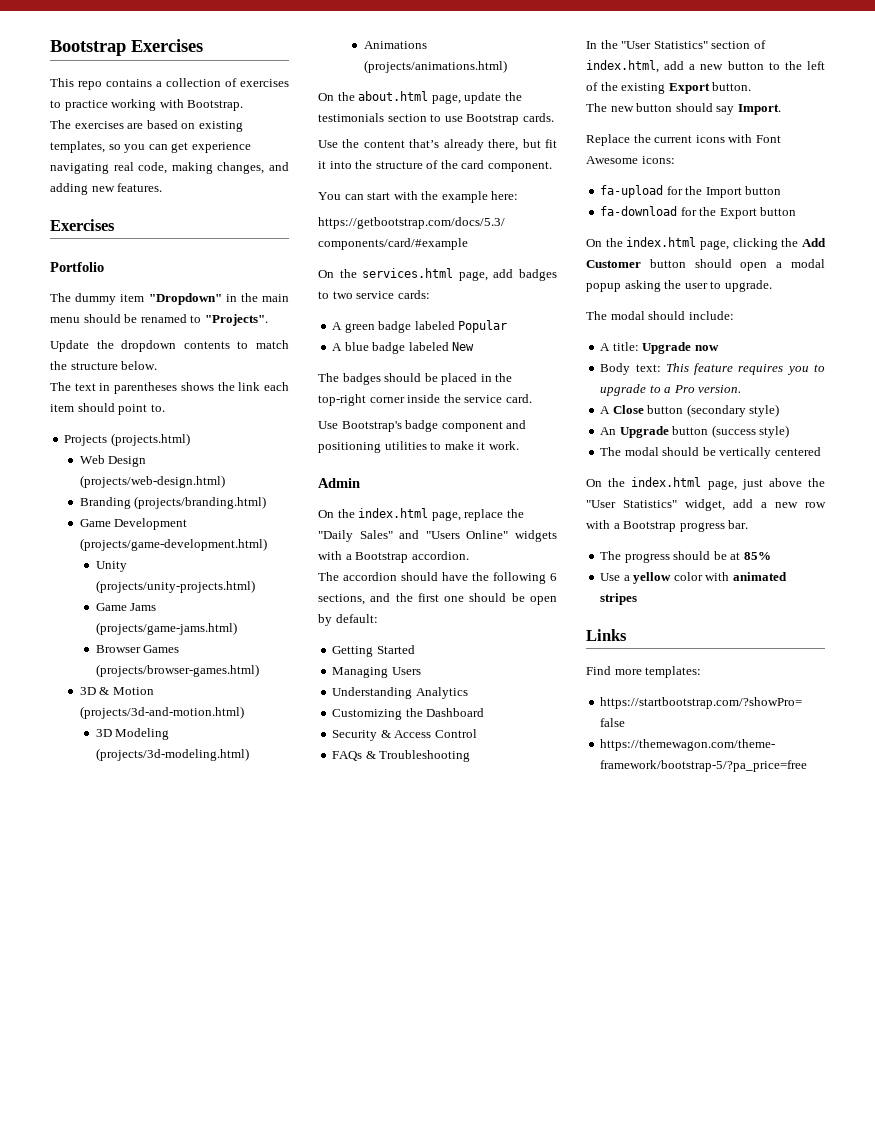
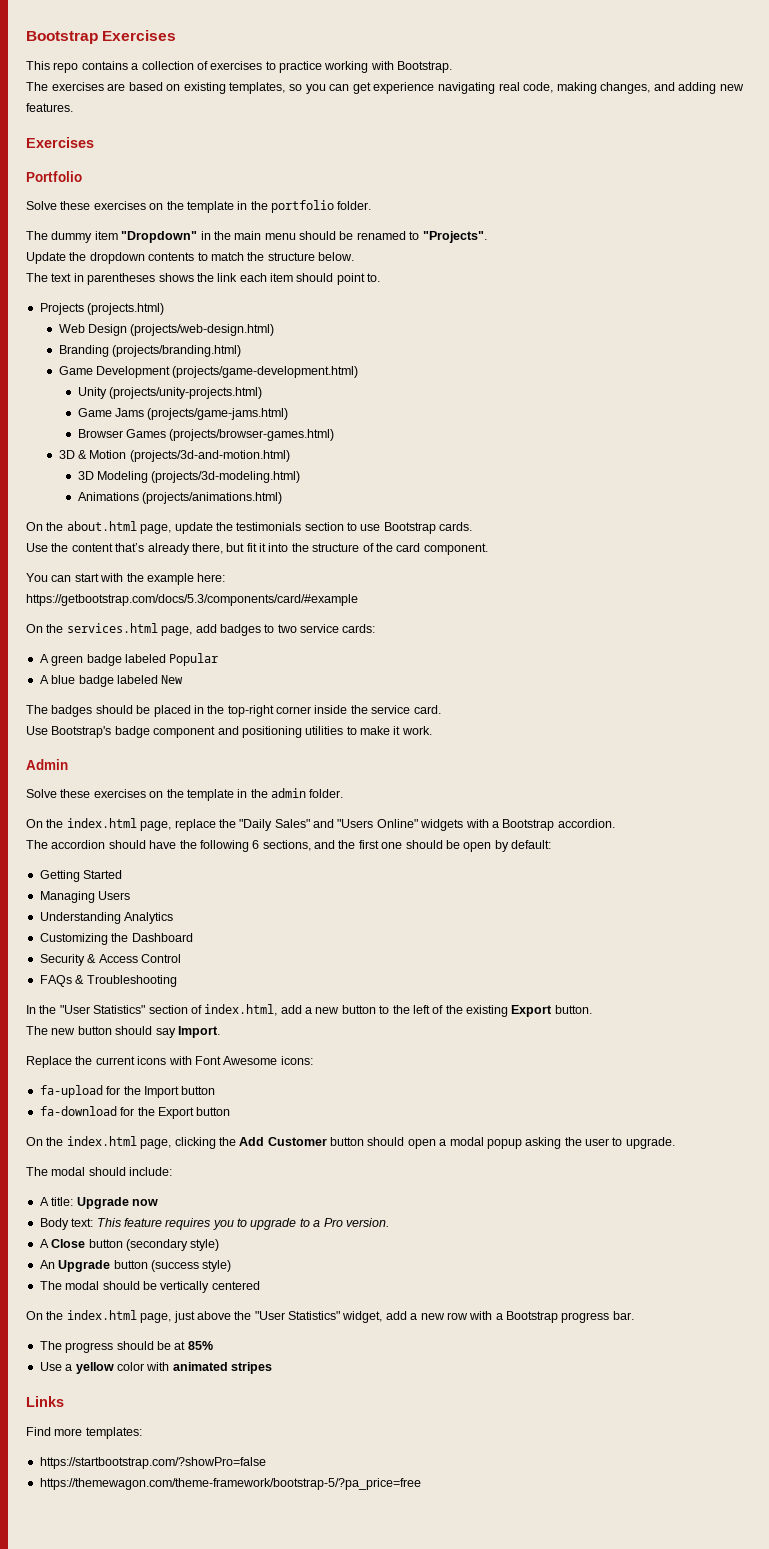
(104, 267) none -> [26,200,372,213] // Solve these exercises on the template in the portfolio folder.
(360, 483) none -> [26,788,344,801] // Solve these exercises on the template in the admin folder.

